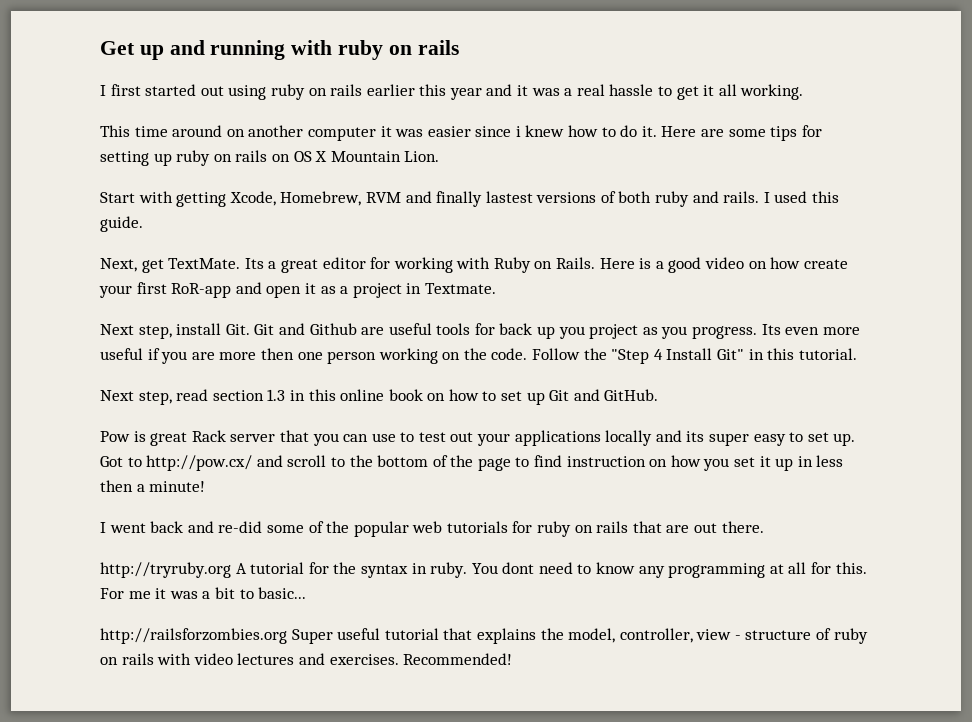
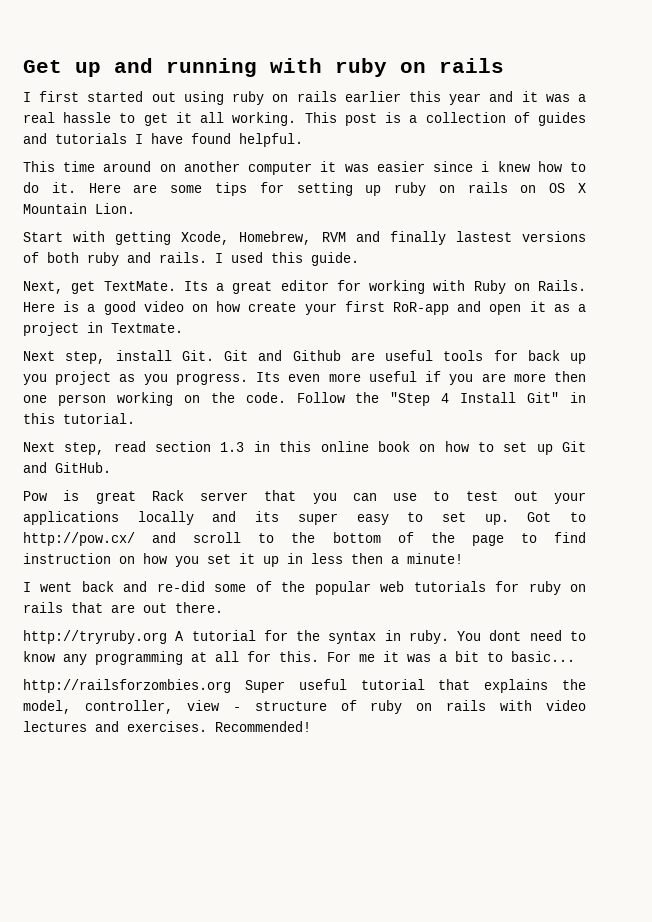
(804, 92) none -> [304,112,586,126] [23,133,303,147] This post is a collection of guides and tutorials I have found helpful.

